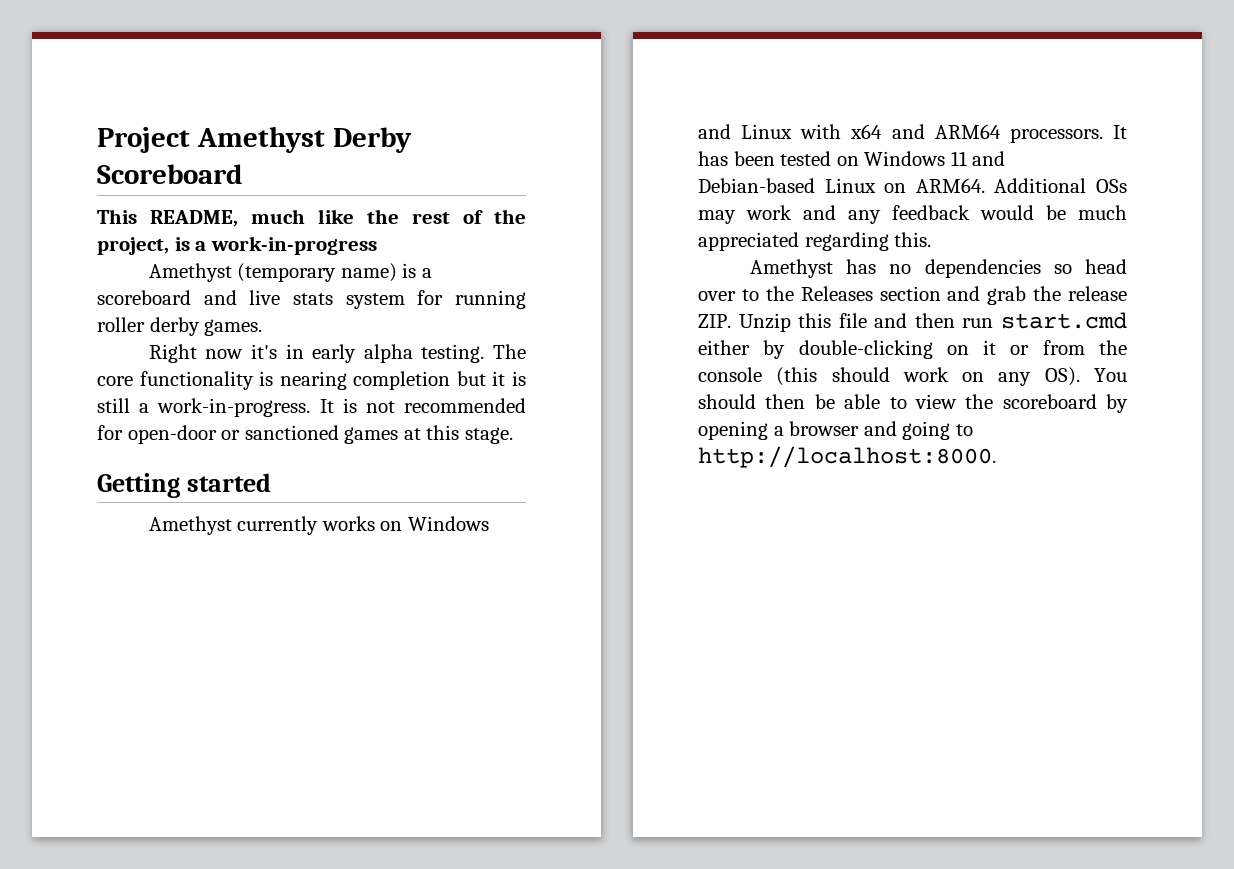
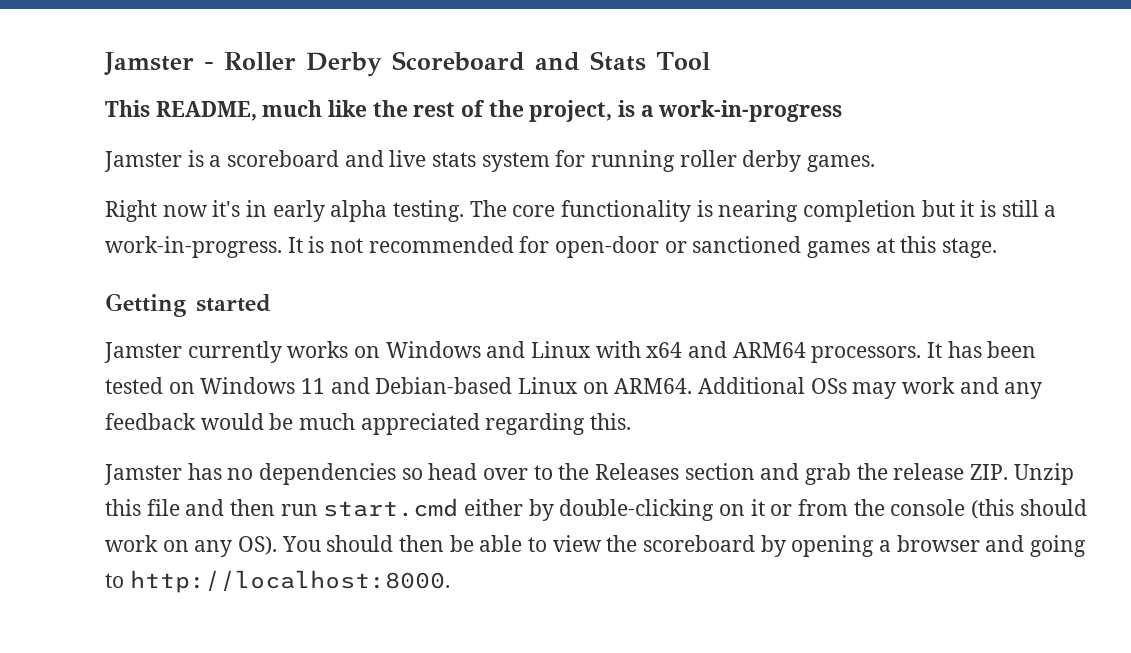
[97,126,325,153] Project Amethyst -> [104,52,296,76] Jamster - Roller
(243, 174) none -> [535,51,710,71] and Stats Tool
[148,263,397,282] Amethyst (temporary name) -> [104,151,182,172] Jamster
[148,516,232,535] Amethyst -> [104,342,182,363] Jamster
[749,259,833,278] Amethyst -> [104,464,182,485] Jamster

